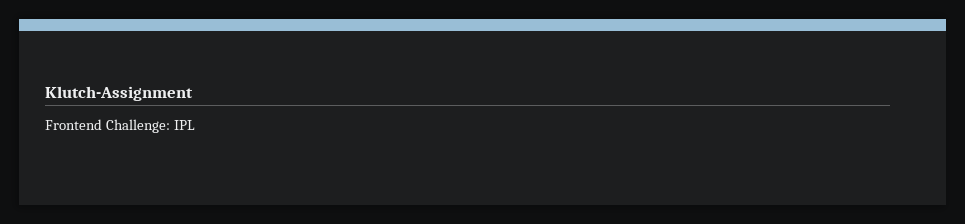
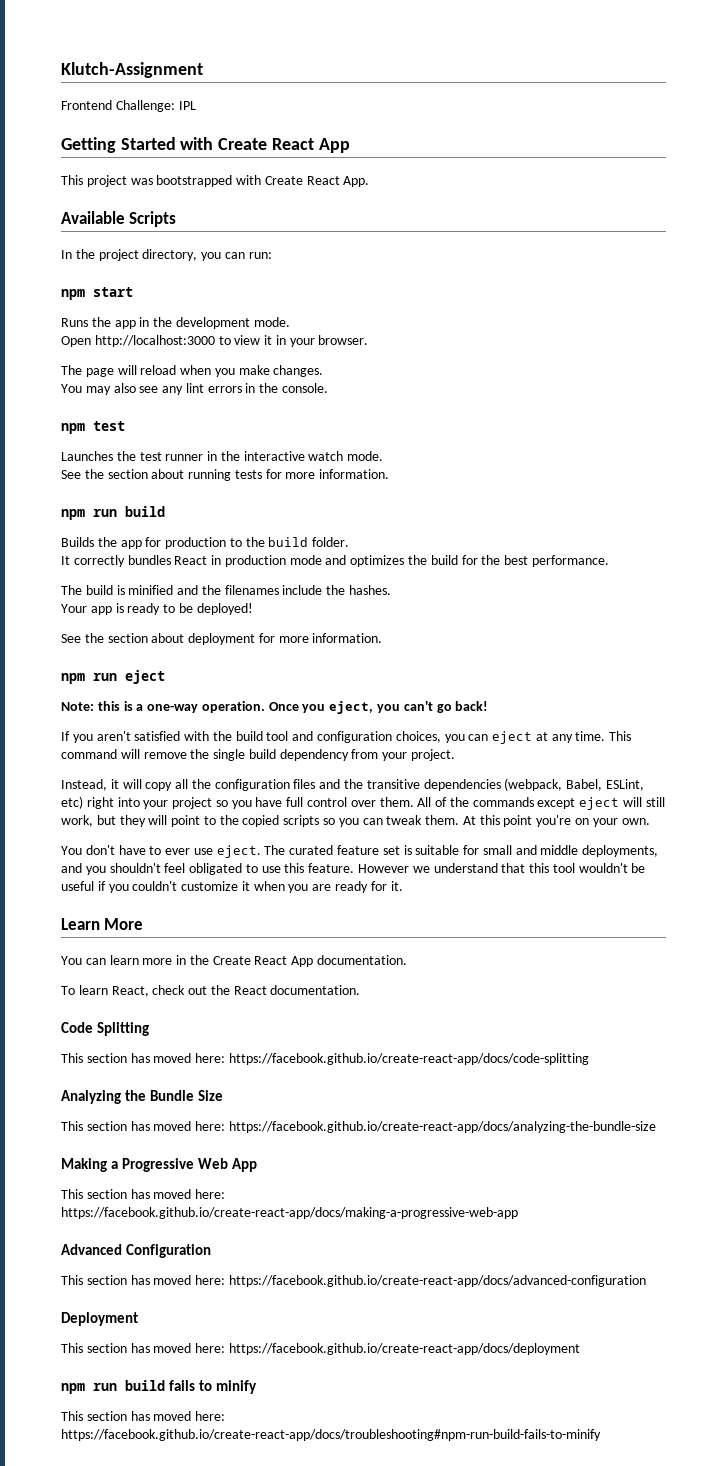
(195, 125) none -> [61,137,350,153] [61,175,370,187] [61,211,177,227] [61,249,272,261] [61,287,133,300] [61,317,290,329] [61,335,369,347] [61,365,324,377] [61,383,329,395] [61,421,125,434] [61,451,384,461] [61,469,390,481] [61,506,165,520] [61,537,350,549] [61,555,609,567] [61,585,392,595] [61,603,253,615] [61,633,383,645] [61,670,165,684] [61,701,489,714] [61,731,632,744] [61,749,456,761] [61,778,644,791] [61,796,665,810] [61,815,650,827] [61,845,659,858] [61,863,646,875] [61,881,403,893] [61,918,144,930] [61,955,408,967] [61,985,361,997] [61,1022,150,1036] [61,1053,589,1065] [61,1090,224,1104] [61,1121,656,1133] [61,1158,258,1172] [61,1189,226,1199] [61,1207,518,1219] [61,1244,212,1258] [61,1275,646,1287] [61,1312,138,1326] [61,1343,580,1355] [61,1380,258,1394] [61,1411,226,1421] [61,1429,601,1441] // Getting Started with Create React App // This project was bootstrapped with Create React App. // Available Scripts // In the project directory, you can run: // npm start // Runs the app in the development mode. // Open http://localhost:3000 to view it in your browser. // The page will reload when you make changes. // You may also see any lint errors in the console. // npm test // Launches the test runner in the interactive watch mode. // See the section about running tests for more information. // npm run build // Builds the app for production to the build folder. // It correctly bundles React in production mode and optimizes the build for the best performance. // The build is minified and the filenames include the hashes. // Your app is ready to be deployed! // See the section about deployment for more information. // npm run eject // Note: this is a one-way operation. Once you eject, you can't go back! // If you aren't satisfied with the build tool and configuration choices, you can eject at any time. This command will remove the single build dependency from your project. // Instead, it will copy all the configuration files and the transitive dependencies (webpack, Babel, ESLint, etc) right into your project so you have full control over them. All of the commands except eject will still work, but they will point to the copied scripts so you can tweak them. At this point you're on your own. // You don't have to ever use eject. The curated feature set is suitable for small and middle deployments, and you shouldn't feel obligated to use this feature. However we understand that this tool wouldn't be useful if you couldn't customize it when you are ready for it. // Learn More // You can learn more in the Create React App documentation. // To learn React, check out the React documentation. // Code Splitting // This section has moved here: https://facebook.github.io/create-react-app/docs/code-splitting // Analyzing the Bundle Size // This section has moved here: https://facebook.github.io/create-react-app/docs/analyzing-the-bundle-size // Making a Progressive Web App // This section has moved here: https://facebook.github.io/create-react-app/docs/making-a-progressive-web-app // Advanced Configuration // This section has moved here: https://facebook.github.io/create-react-app/docs/advanced-configuration // Deployment // This section has moved here: https://facebook.github.io/create-react-app/docs/deployment // npm run build fails to minify // This section has moved here: https://facebook.github.io/create-react-app/docs/troubleshooting#npm-run-build-fails-to-minify

